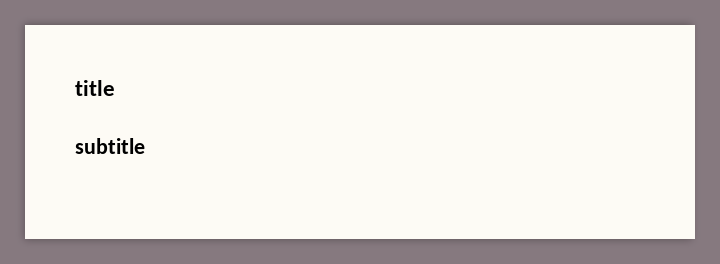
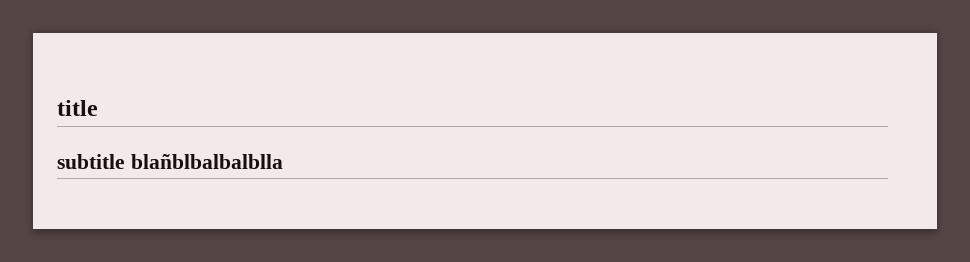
(145, 146) none -> [130,154,283,169] blañblbalbalblla

